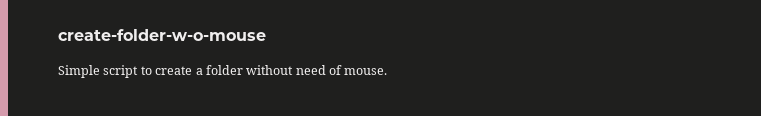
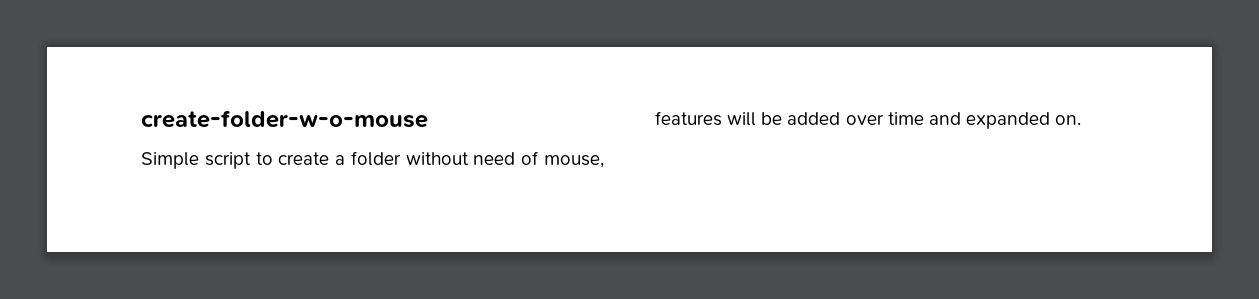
[344,68,388,75] mouse. -> [544,155,604,168] [655,111,1082,129] mouse, features will be added over time and expanded on.

